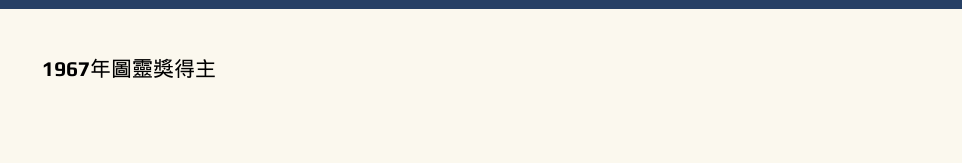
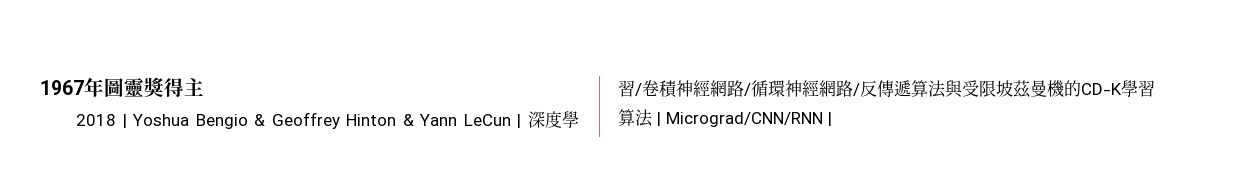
(216, 68) none -> [76,111,579,129] [618,80,1155,98] [618,109,832,127] // 2018 | Yoshua Bengio & Geoffrey Hinton & Yann LeCun | 深度學習/卷積神經網路/循環神經網路/反傳遞算法與受限坡茲曼機的CD-K學習算法 | Micrograd/CNN/RNN |

